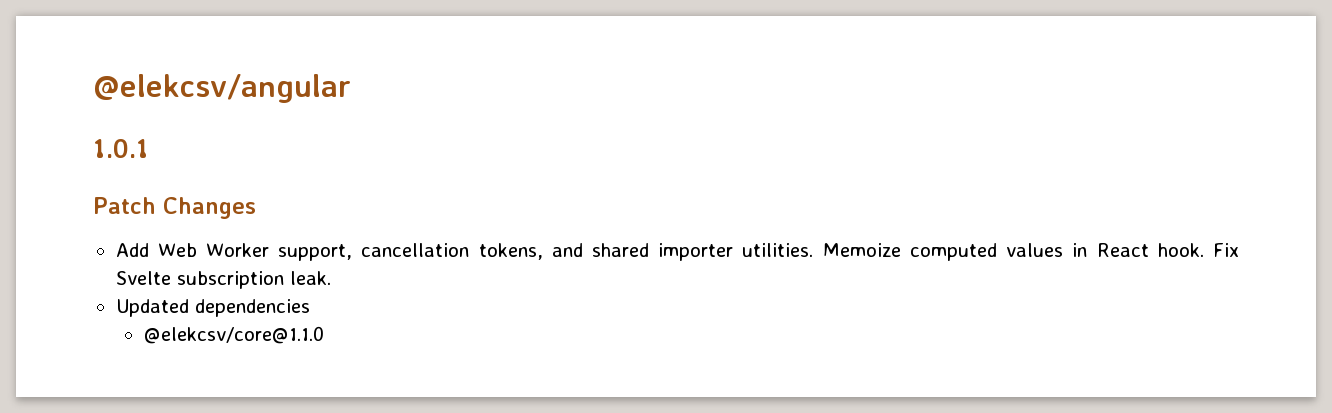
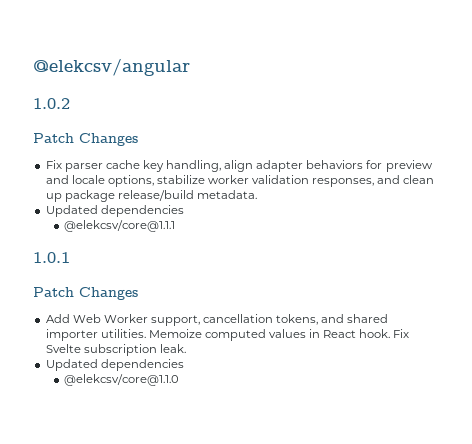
(351, 88) none -> [33,98,70,109] [33,133,138,146] [45,160,433,172] [45,175,435,187] [45,190,257,202] [45,205,184,217] [64,220,176,232] // 1.0.2 // Patch Changes // Fix parser cache key handling, align adapter behaviors for preview and locale options, stabilize worker validation responses, and clean up package release/build metadata. // Updated dependencies // @elekcsv/core@1.1.1

